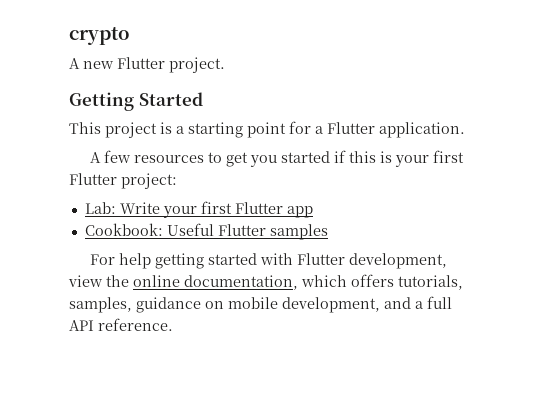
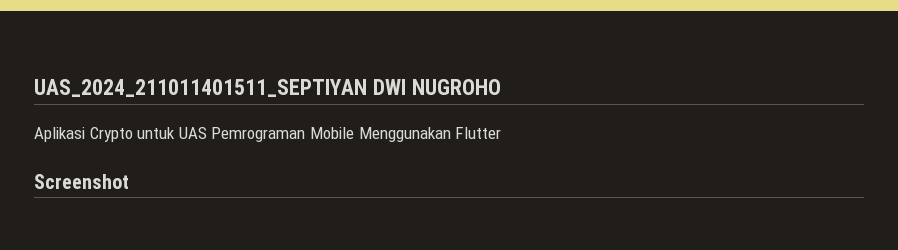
[69,27,130,45] [69,57,225,73] [69,92,203,111] [69,121,465,138] [90,150,465,167] [69,173,177,189] [84,201,313,218] [84,223,328,240] [90,253,448,269] [68,274,463,290] [69,296,452,313] [69,318,173,331] crypto // A new Flutter project. // Getting Started // This project is a starting point for a Flutter application. // A few resources to get you started if this is your first Flutter project: // Lab: Write your first Flutter app // Cookbook: Useful Flutter samples // For help getting started with Flutter development, view the online documentation, which offers tutorials, samples, guidance on mobile development, and a full API reference. -> [34,79,501,97] [34,127,502,142] [34,174,129,189] UAS_2024_211011401511_SEPTIYAN DWI NUGROHO // Aplikasi Crypto untuk UAS Pemrograman Mobile Menggunakan Flutter // Screenshot

